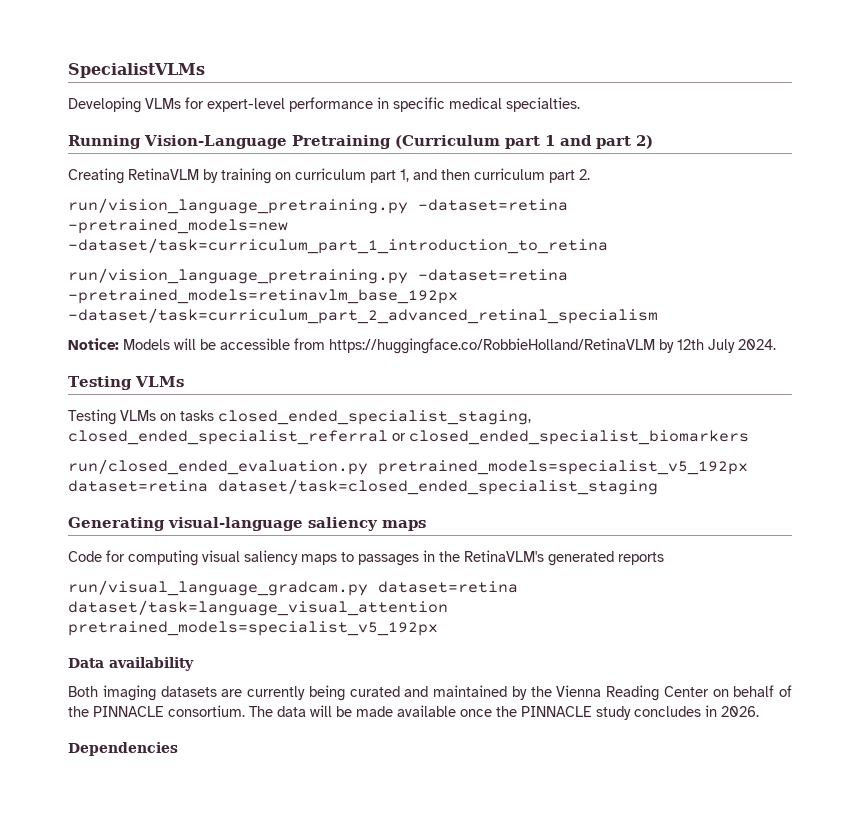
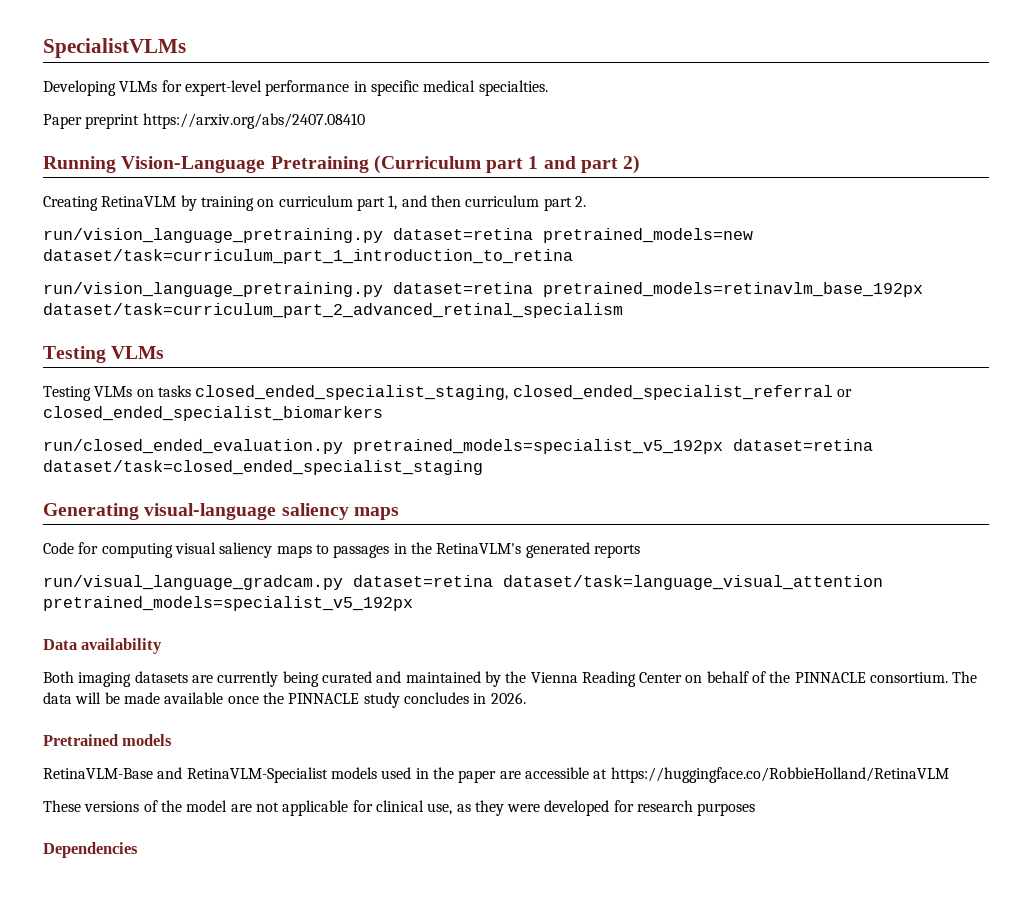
(580, 104) none -> [43,113,365,129] // Paper preprint https://arxiv.org/abs/2407.08410
[418,199,568,211] [68,219,288,234] [68,238,608,254] [68,268,568,284] [68,289,458,304] [68,308,658,324] [68,338,776,354] -dataset=retina -pretrained_models=new -dataset/task=curriculum_part_1_introduction_to_retina // run/vision_language_pretraining.py -dataset=retina -pretrained_models=retinavlm_base_192px -dataset/task=curriculum_part_2_advanced_retinal_specialism // Notice: Models will be accessible from https://huggingface.co/RobbieHolland/RetinaVLM by 12th July 2024. -> [393,228,753,243] [43,249,573,264] [43,282,923,297] [43,303,623,318] dataset=retina pretrained_models=new dataset/task=curriculum_part_1_introduction_to_retina // run/vision_language_pretraining.py dataset=retina pretrained_models=retinavlm_base_192px dataset/task=curriculum_part_2_advanced_retinal_specialism
(759, 711) none -> [43,734,173,746] [43,767,949,783] [43,800,756,816] // Pretrained models // RetinaVLM-Base and RetinaVLM-Specialist models used in the paper are accessible at https://huggingface.co/RobbieHolland/RetinaVLM // These versions of the model are not applicable for clinical use, as they were developed for research purposes

